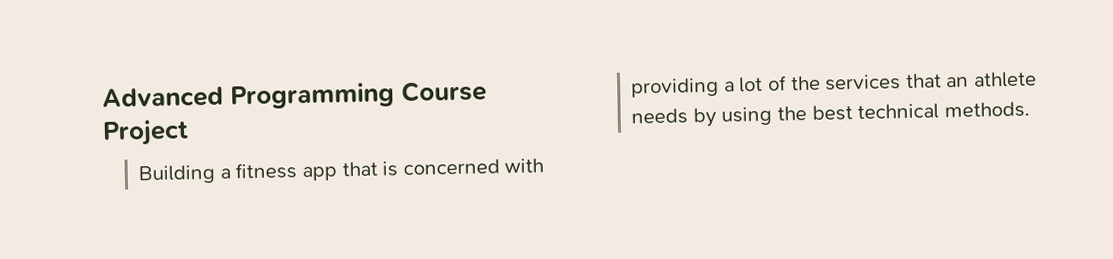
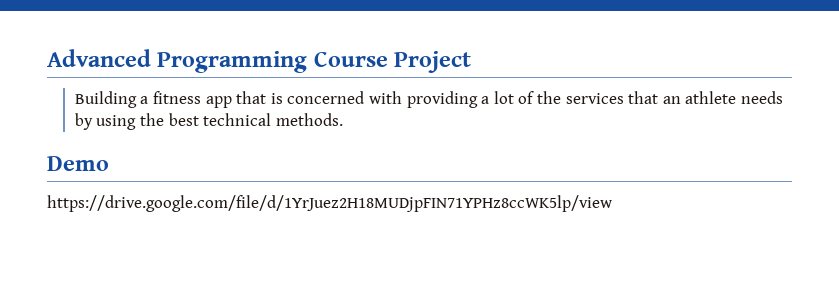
(1030, 110) none -> [47,156,109,171] [47,195,612,212] // Demo // https://drive.google.com/file/d/1YrJuez2H18MUDjpFIN71YPHz8ccWK5lp/view

